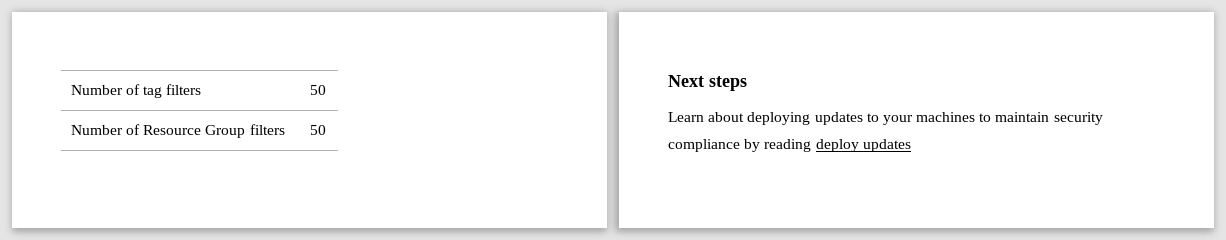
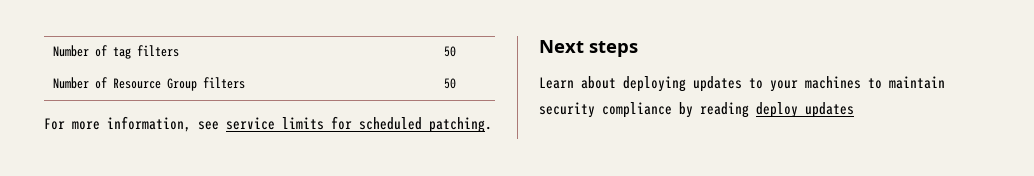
(326, 130) none -> [44,116,492,133] // For more information, see service limits for scheduled patching.

